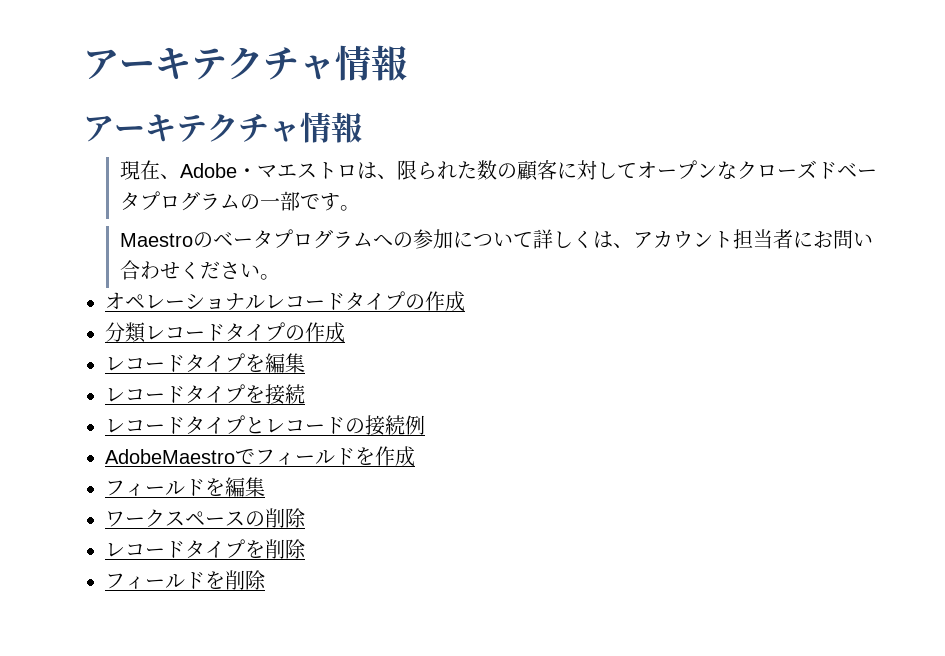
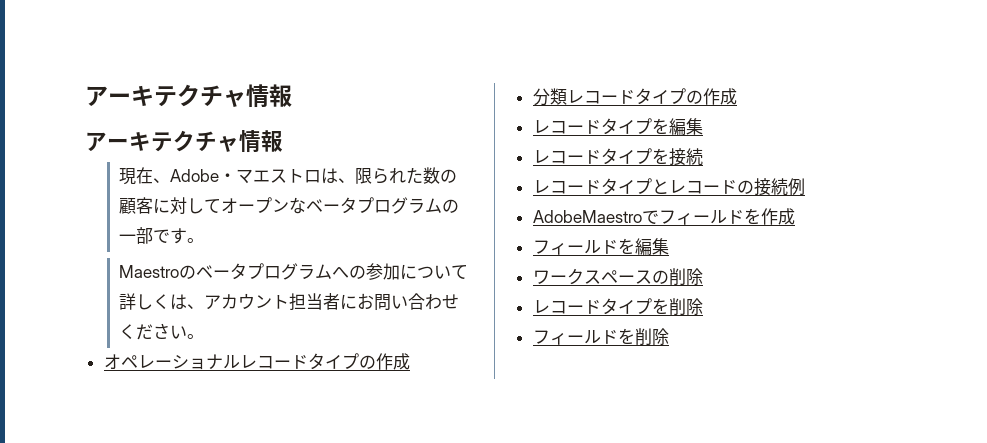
[737,160,838,179] クローズド -> (306, 205) none

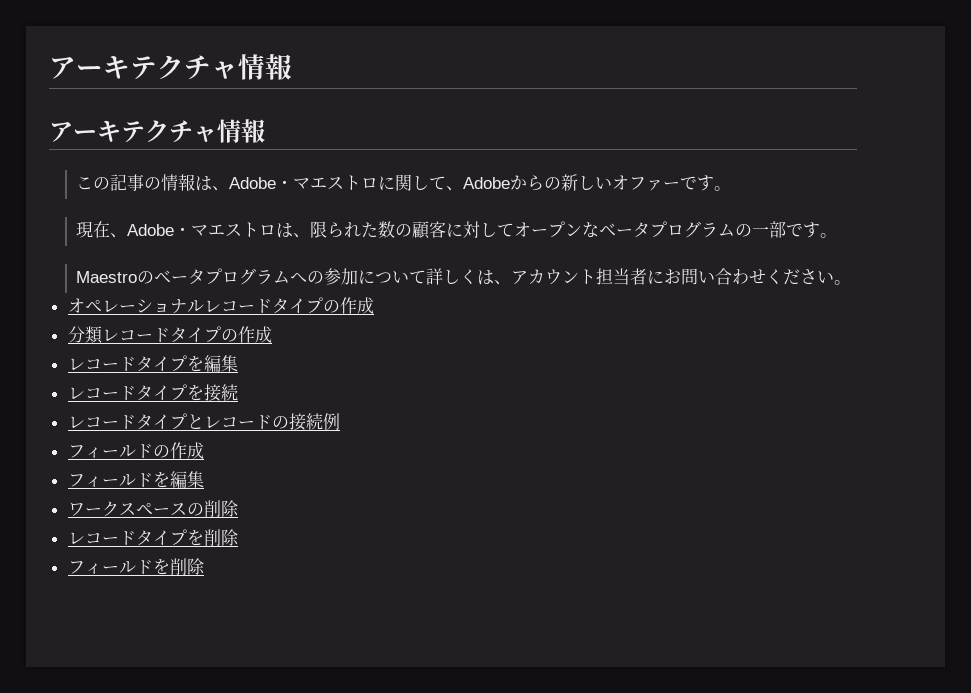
(283, 141) none -> [76,174,732,191] // この記事の情報は、Adobe・マエストロに関して、Adobeからの新しいオファーです。
[532,208,761,225] AdobeMaestroでフィールドを -> [67,444,170,459] フィールドの

